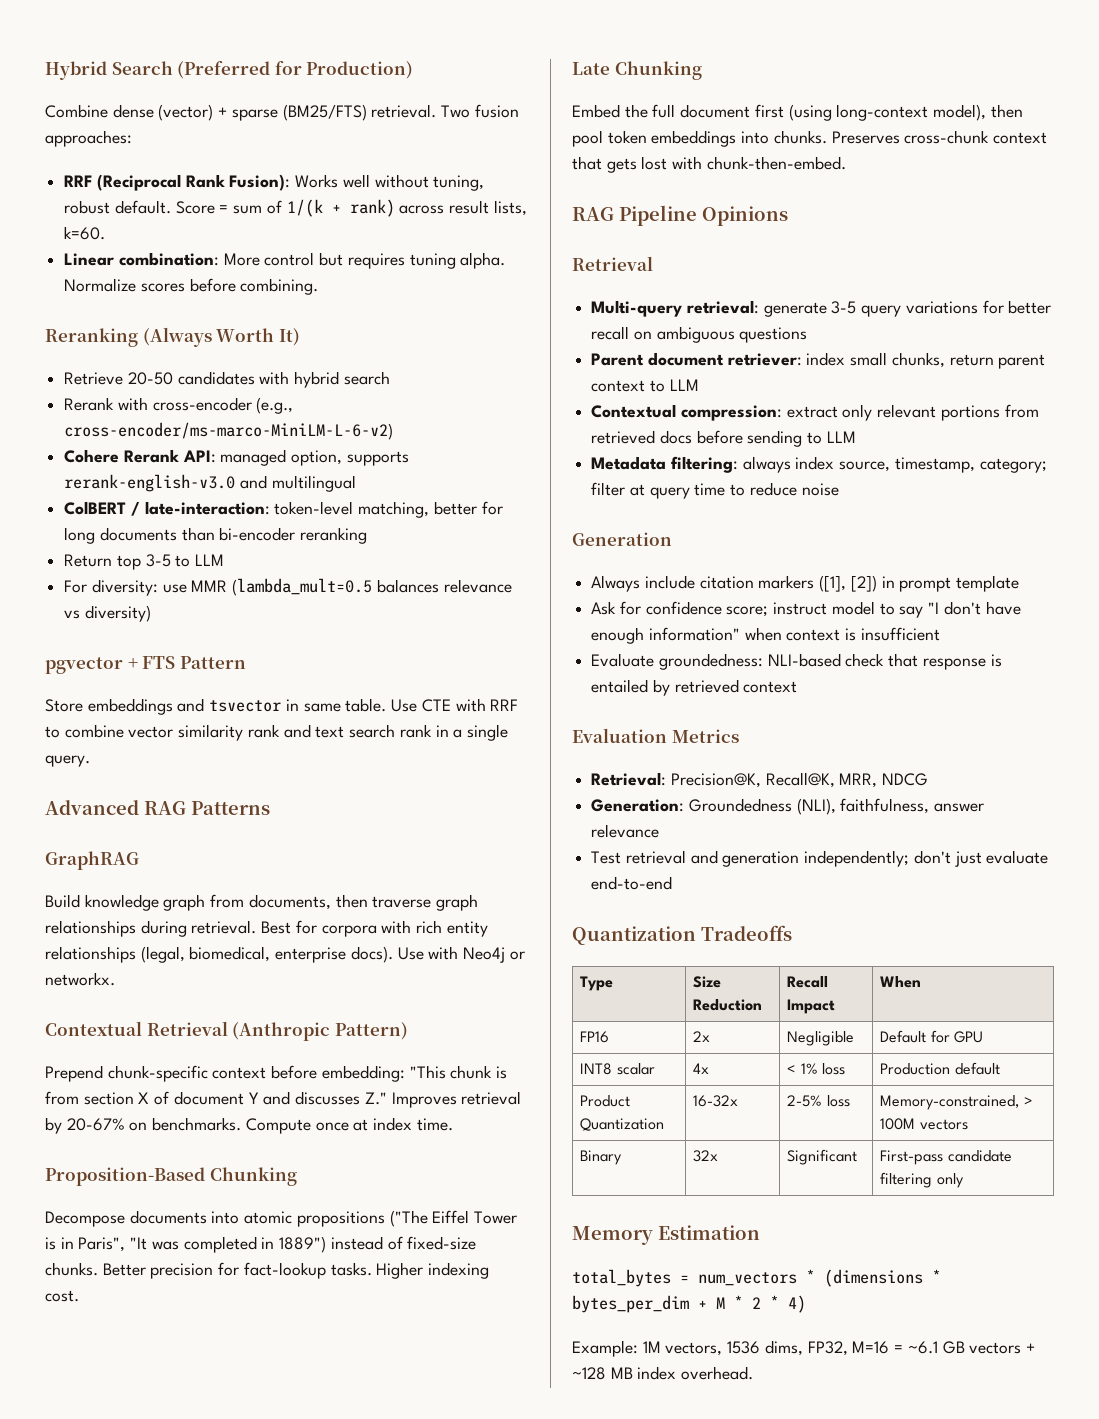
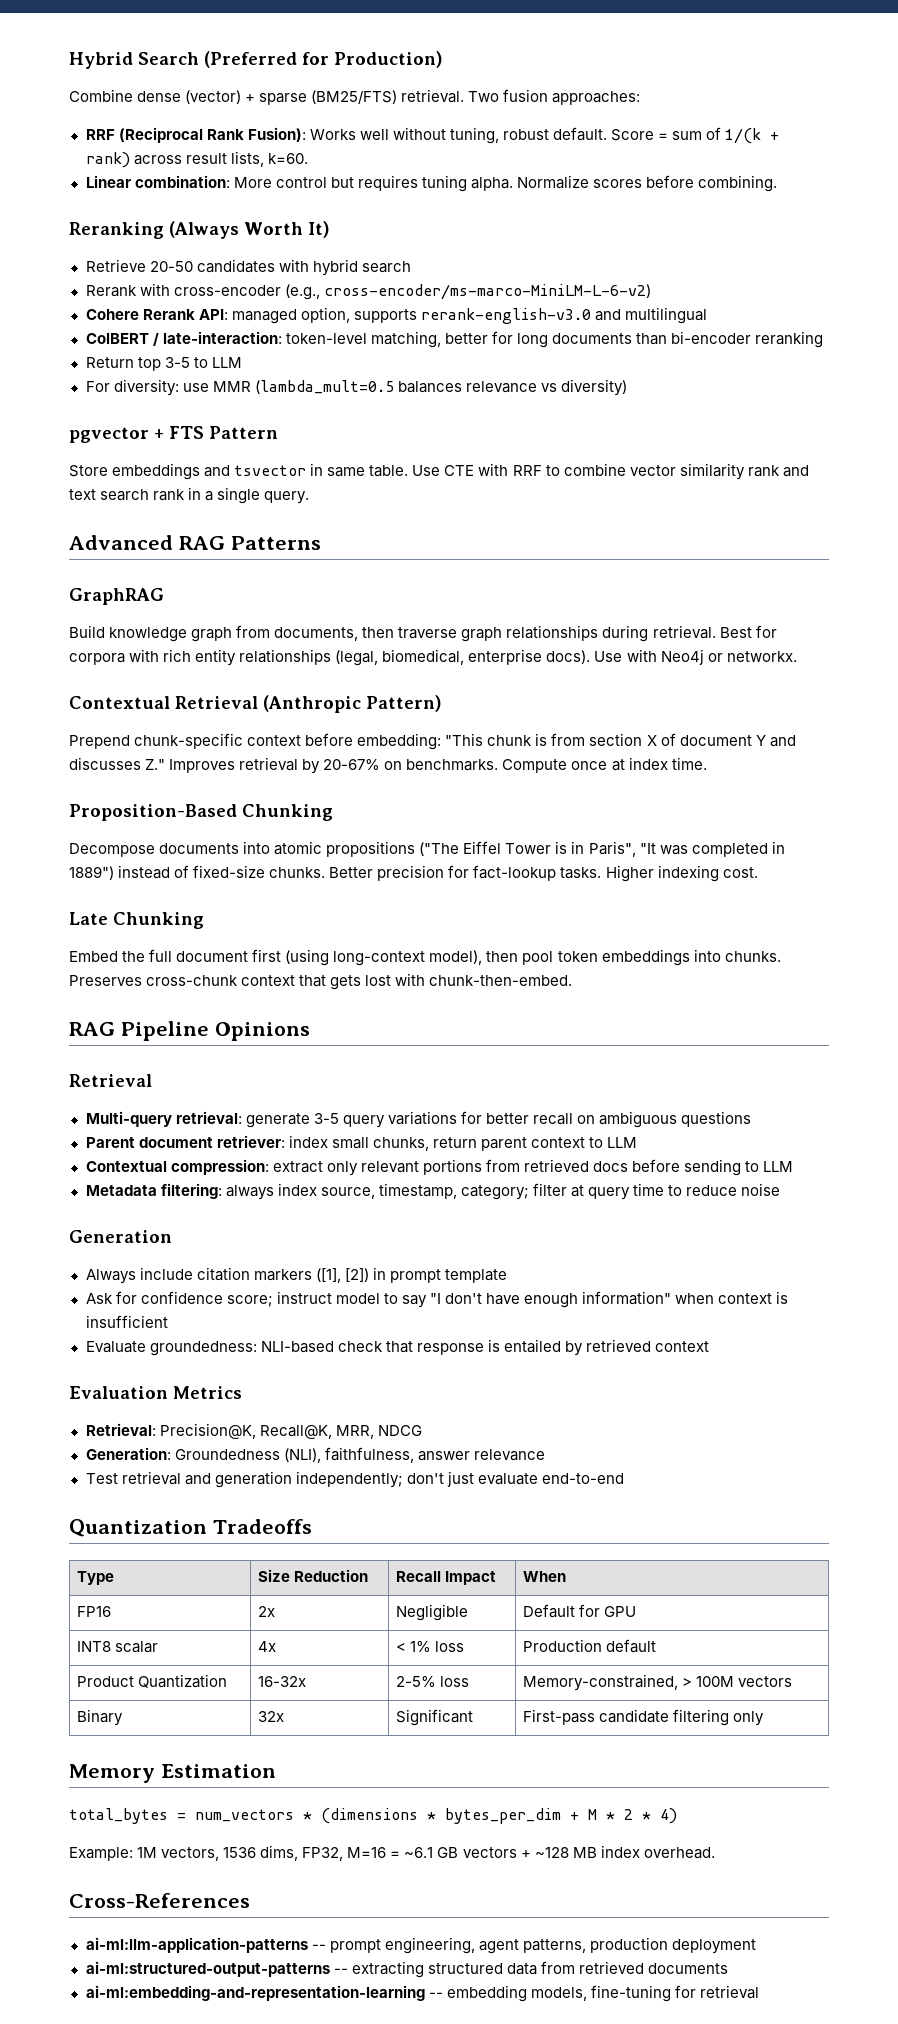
(754, 1373) none -> [69,1893,250,1908] [85,1937,756,1954] [85,1961,728,1978] [85,1985,759,2002] // Cross-References // ai-ml:llm-application-patterns -- prompt engineering, agent patterns, production deployment // ai-ml:structured-output-patterns -- extracting structured data from retrieved documents // ai-ml:embedding-and-representation-learning -- embedding models, fine-tuning for retrieval

